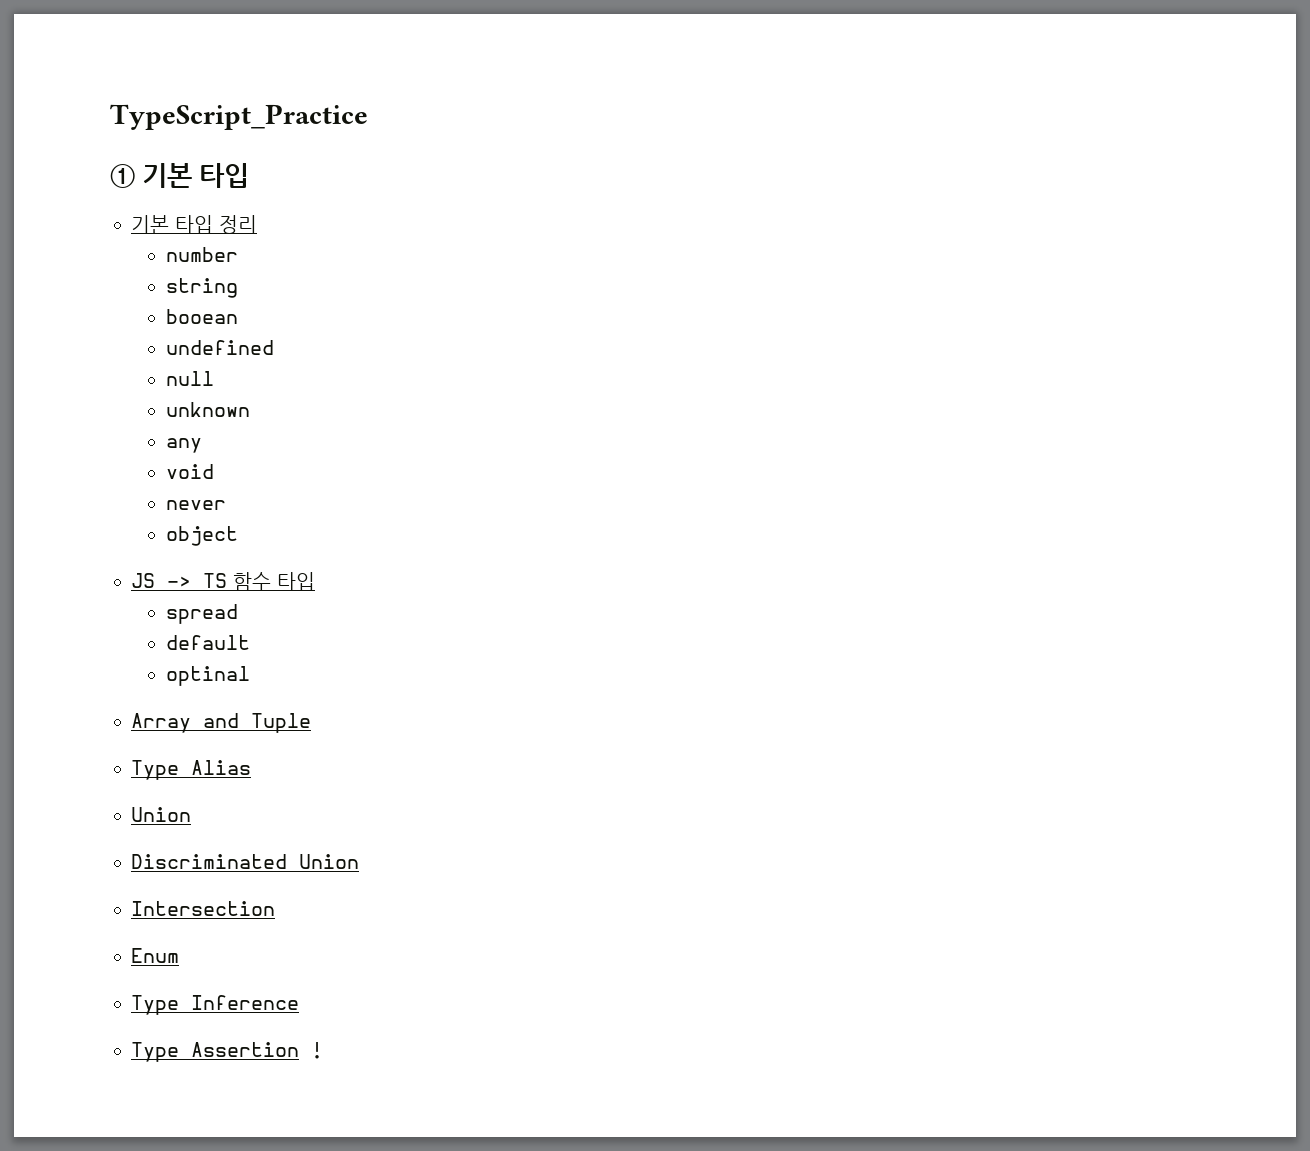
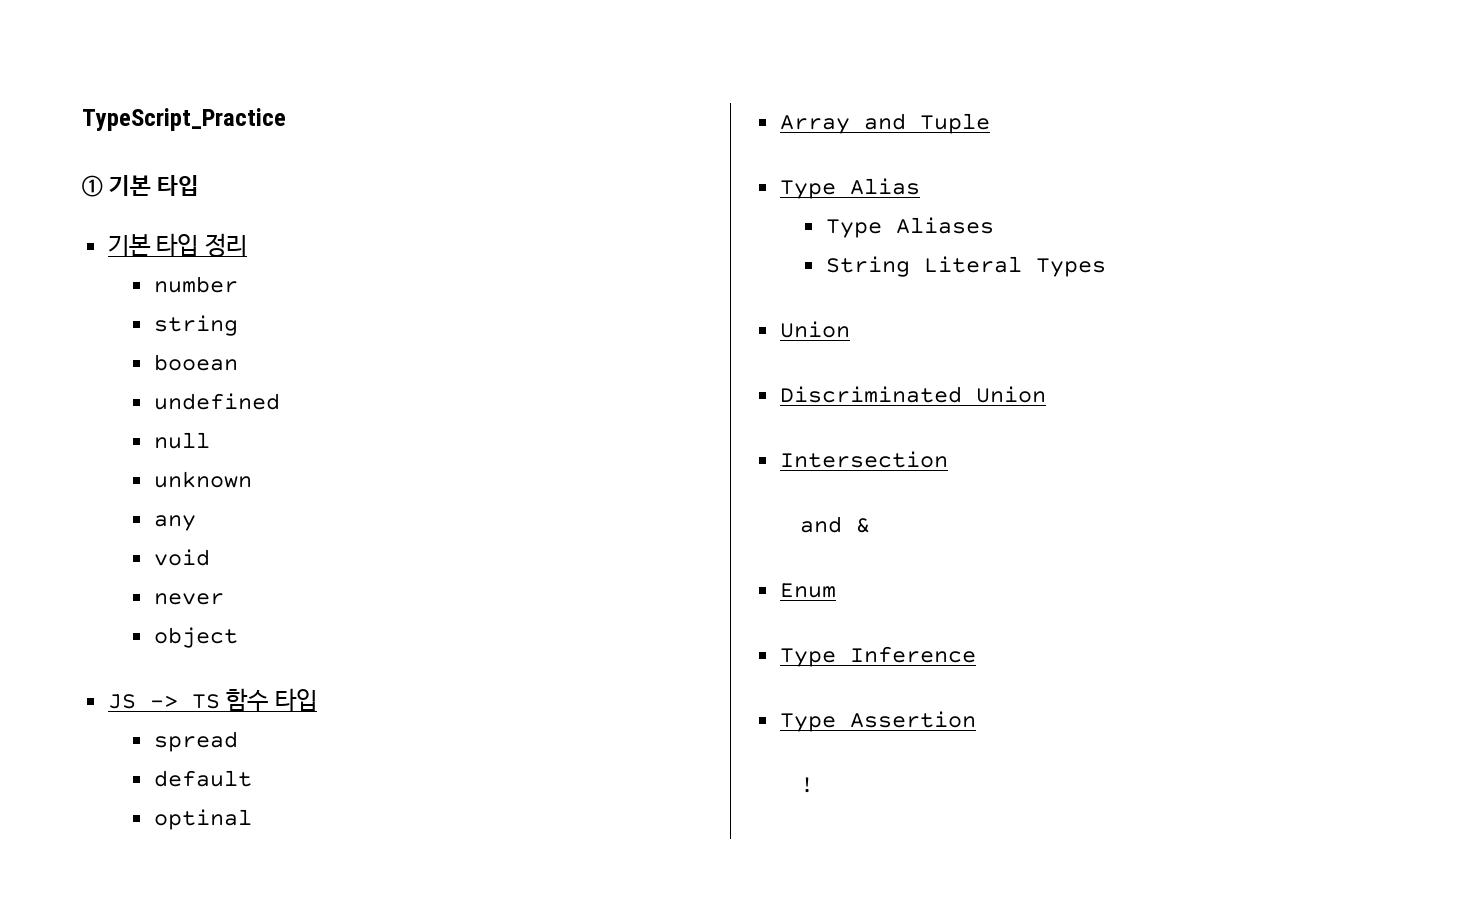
(252, 767) none -> [825,217,994,238] [825,256,1106,277] // Type Aliases // String Literal Types
(276, 908) none -> [799,516,870,533] // and &
(300, 1049) none -> (976, 719) //

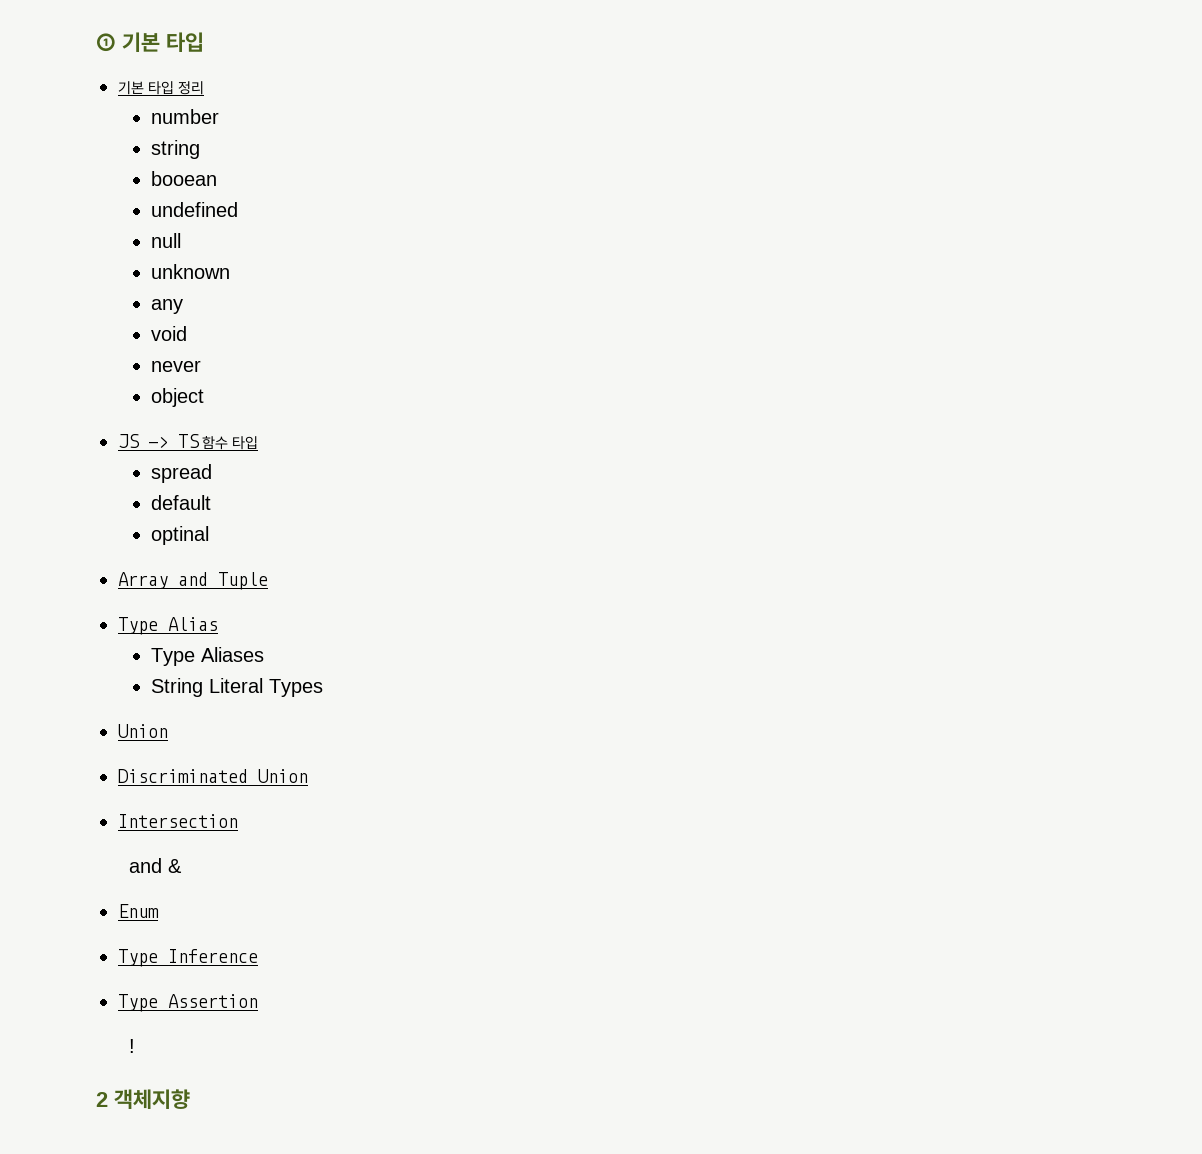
[82,108,286,131] TypeScript_Practice // -> (96, 42) none
(814, 785) none -> [96,1089,190,1109] // 2 객체지향

